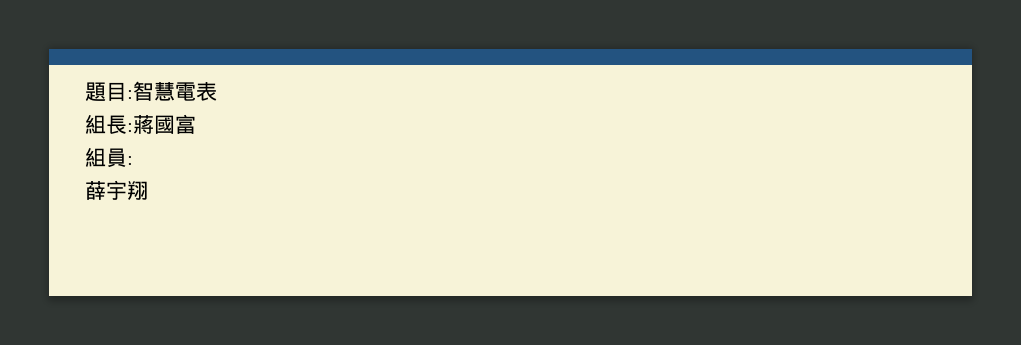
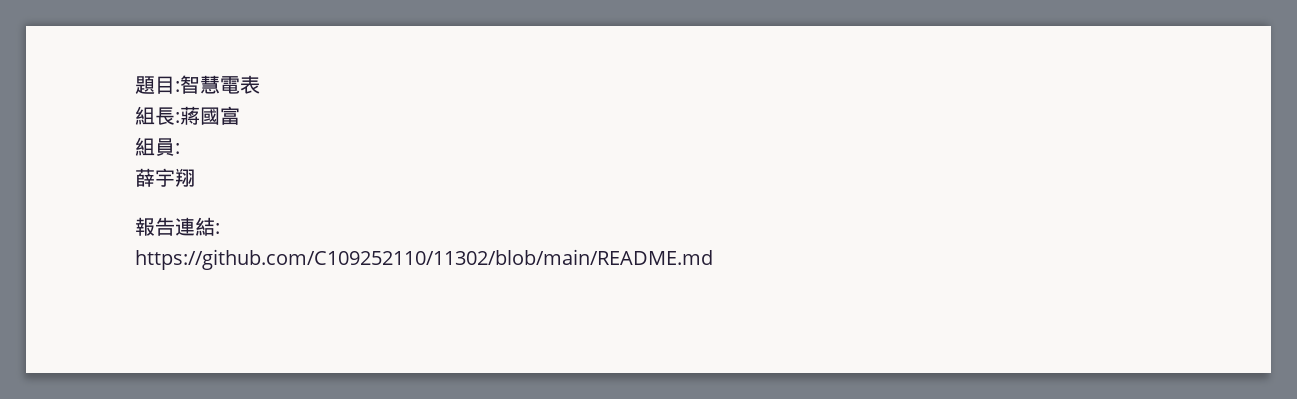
(148, 190) none -> [135,217,220,236] [135,249,713,270] // 報告連結: // https://github.com/C109252110/11302/blob/main/README.md

